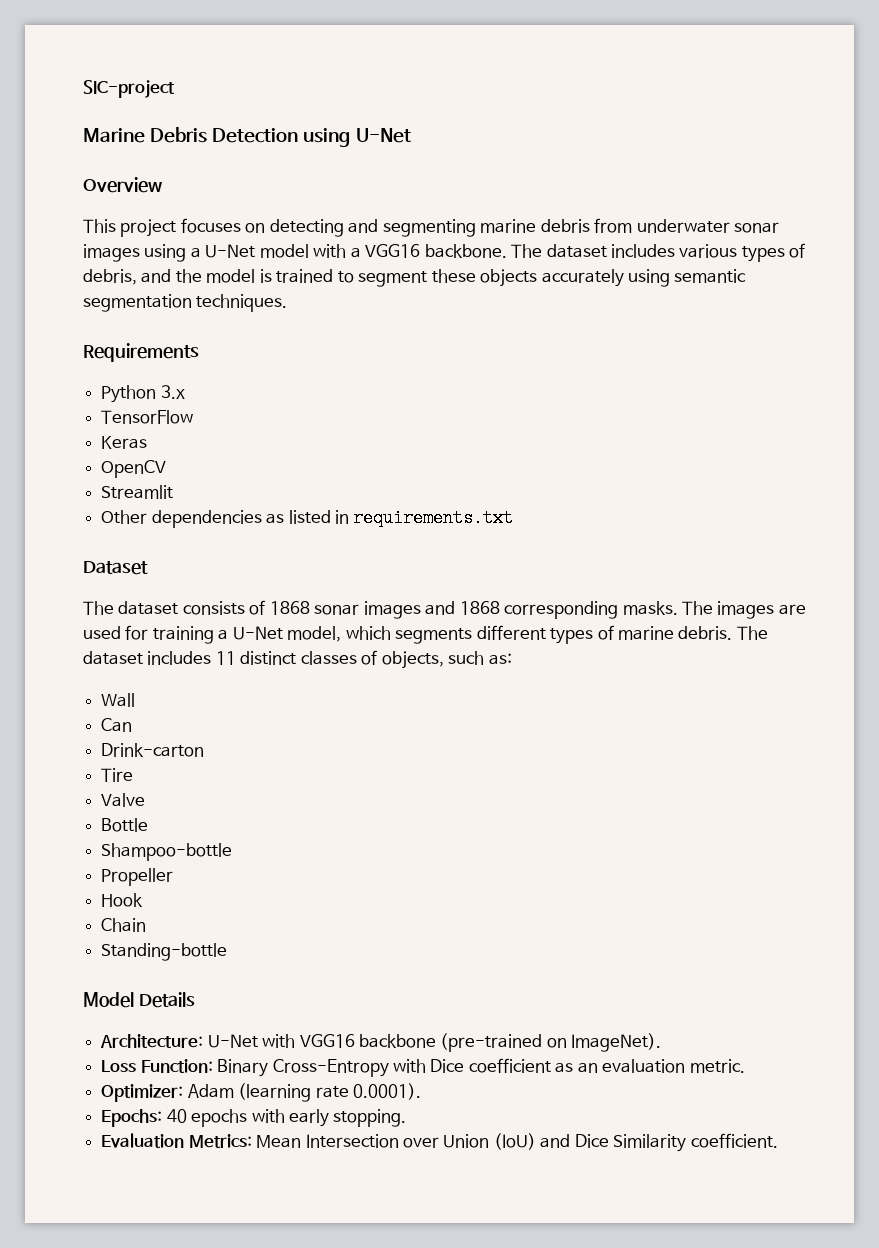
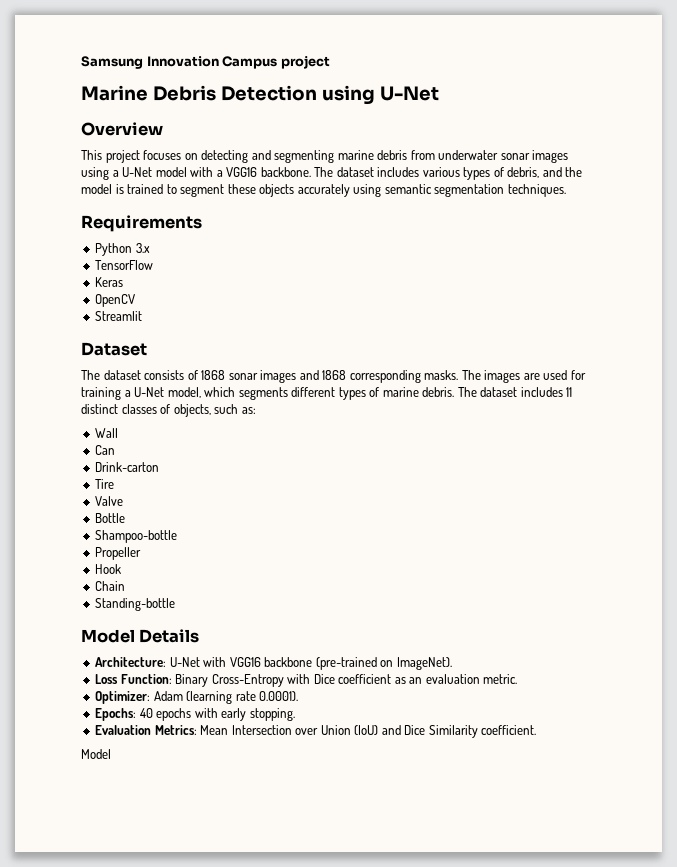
[83,80,175,98] SIC-project -> [81,55,330,69] Samsung Innovation Campus project
[101,509,514,528] // Other dependencies as listed in requirements.txt -> (143, 316) none
(778, 1140) none -> [81,749,111,759] // Model

